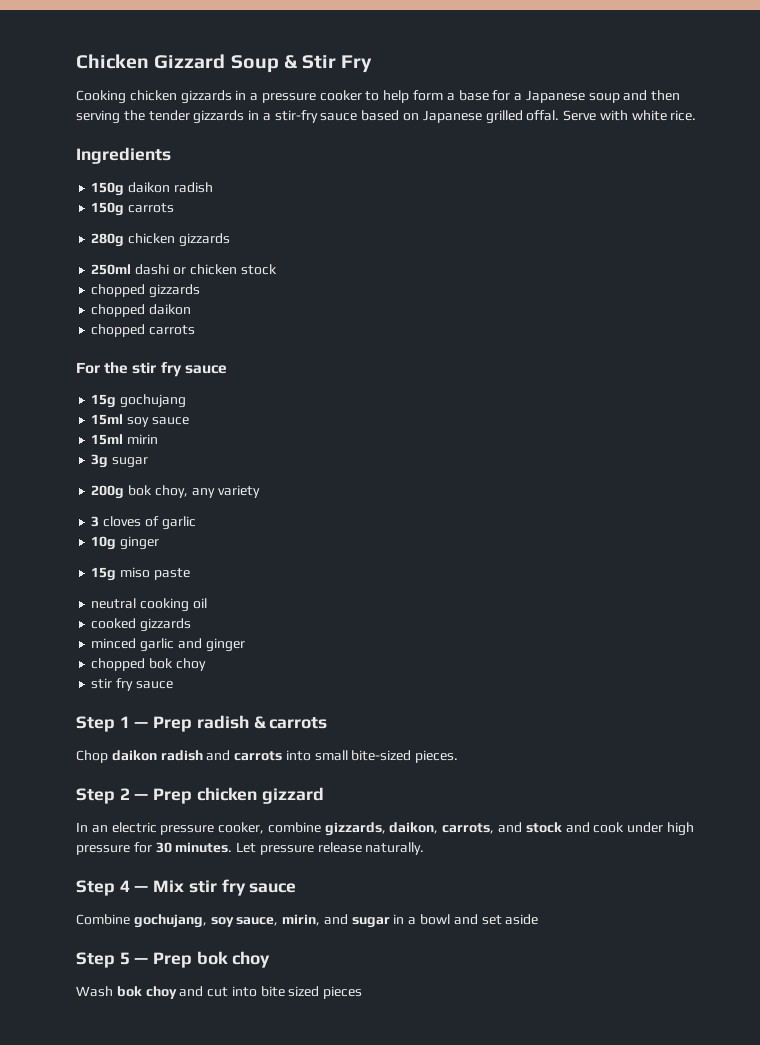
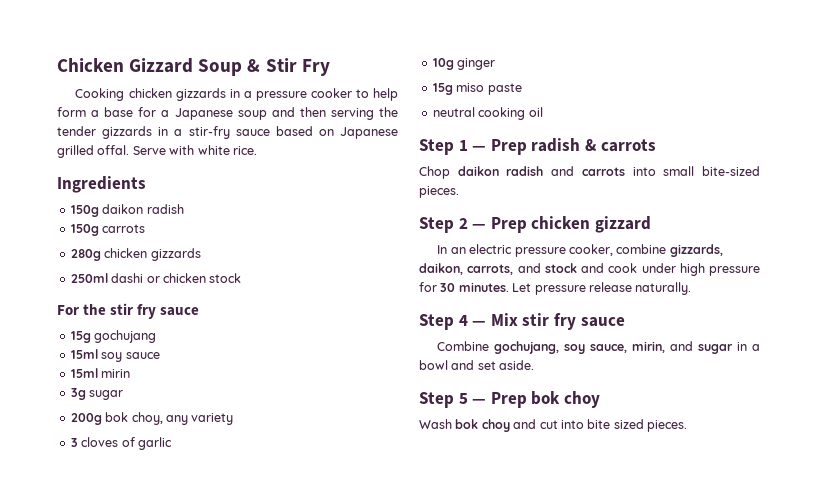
[91,284,201,298] [91,304,192,317] [91,324,196,337] // chopped gizzards // chopped daikon // chopped carrots -> (242, 278) none
[91,618,192,632] [91,638,245,652] [91,658,206,671] [91,678,173,691] // cooked gizzards // minced garlic and ginger // chopped bok choy // stir fry sauce -> (543, 112) none
[505,914,539,925] aside -> [499,360,535,370] aside.
[323,986,363,999] pieces -> [647,420,687,432] pieces.

